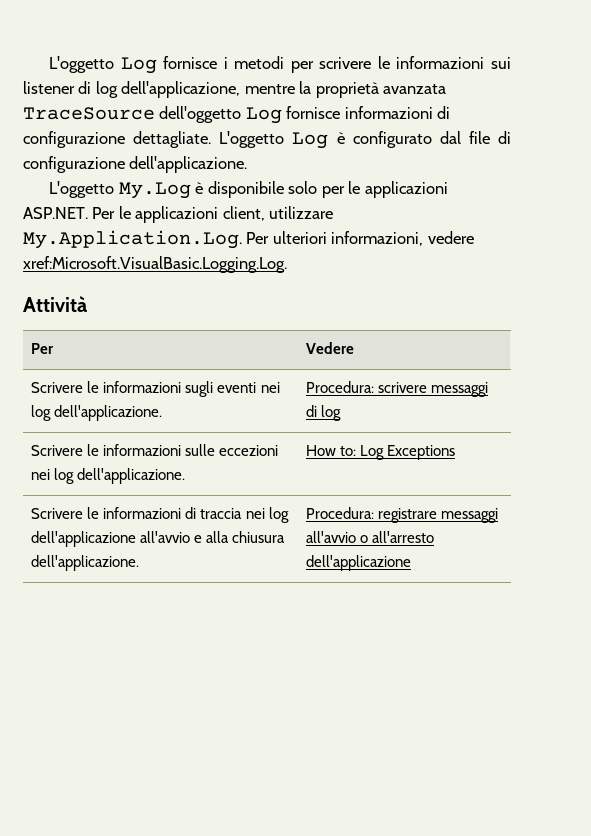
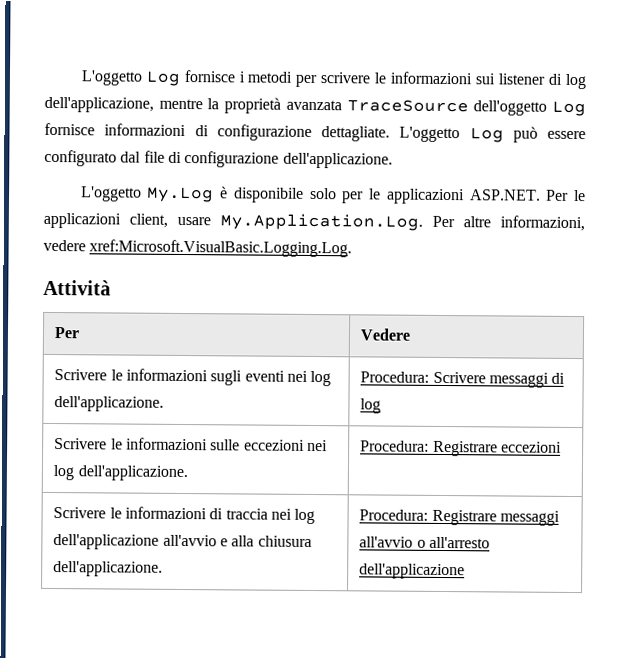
[336,132,345,144] è -> [512,126,586,143] può essere
[269,206,334,219] utilizzare -> [177,216,211,226] usare
[272,231,327,244] ulteriori -> [463,216,491,228] altre
[378,382,428,393] scrivere -> [432,371,486,384] Scrivere
[306,445,456,460] How to: Log Exceptions -> [360,440,563,457] Procedura: Registrare eccezioni
[378,508,438,523] registrare -> [431,509,497,526] Registrare

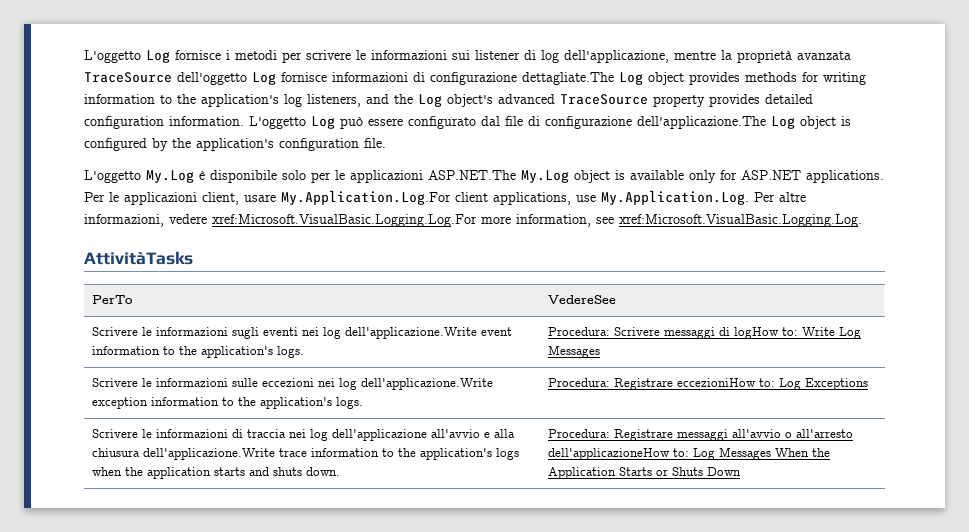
[321,126,390,142] dettagliate. -> [522,72,866,85] [84,94,813,107] [84,116,244,129] dettagliate.The Log object provides methods for writing information to the application's log listeners, and the Log object's advanced TraceSource property provides detailed configuration information.
[282,152,393,169] dell'applicazione. -> [637,116,851,129] [84,138,386,151] dell'applicazione.The Log object is configured by the application's configuration file.
[469,189,541,201] ASP.NET. -> [428,170,884,183] ASP.NET.The My.Log object is available only for ASP.NET applications.
(211, 221) none -> [281,190,596,205] My.Application.Log.For client applications, use
[89,239,353,258] [43,279,111,296] [54,327,81,339] [360,328,412,341] xref:Microsoft.VisualBasic.Logging.Log. // Attività // Per | Vedere -> [212,214,862,227] [84,251,193,265] [91,295,133,304] [547,295,616,304] xref:Microsoft.VisualBasic.Logging.Log.For more information, see xref:Microsoft.VisualBasic.Logging.Log. // AttivitàTasks // PerTo | VedereSee
[54,396,165,412] dell'applicazione. -> [344,327,512,339] [91,346,304,358] dell'applicazione.Write event information to the application's logs.
[360,398,382,414] log -> [733,327,861,339] [547,345,600,358] logHow to: Write Log Messages
[77,465,188,482] [360,440,563,457] dell'applicazione. | Procedura: Registrare eccezioni -> [360,378,493,390] [91,397,363,409] [547,378,868,390] dell'applicazione.Write exception information to the application's logs. | Procedura: Registrare eccezioniHow to: Log Exceptions
[53,561,164,577] dell'applicazione. -> [142,448,519,460] [91,467,340,479] dell'applicazione.Write trace information to the application's logs when the application starts and shuts down.
[359,563,466,580] dell'applicazione -> [547,447,830,460] [547,467,741,479] dell'applicazioneHow to: Log Messages When the Application Starts or Shuts Down

